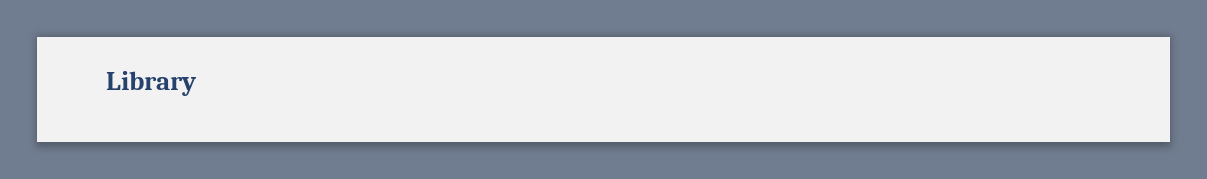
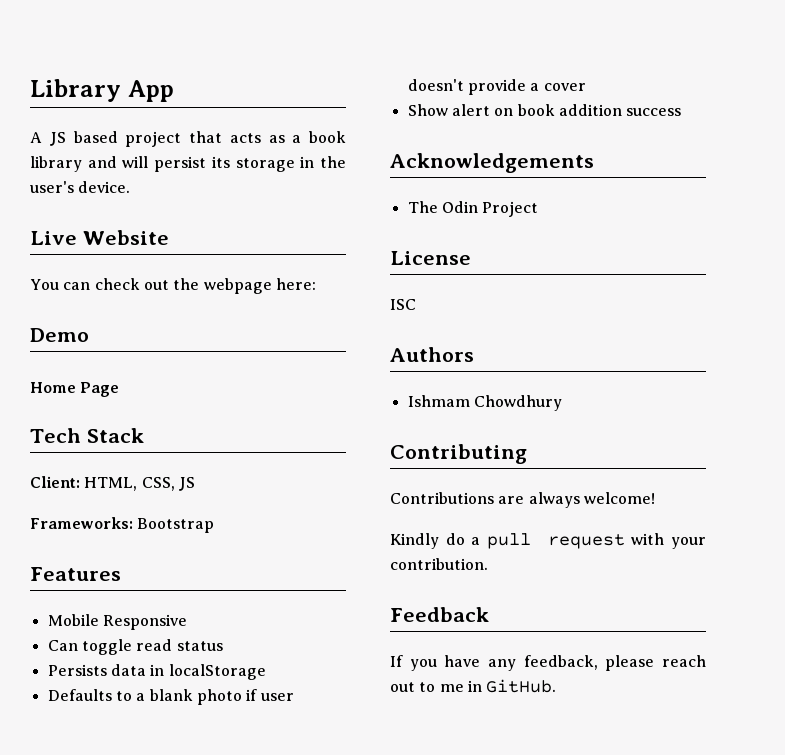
(197, 83) none -> [127,80,174,102] [30,131,346,147] [30,156,346,172] [30,181,131,193] [30,230,169,245] [30,278,316,294] [30,328,89,342] [30,382,120,397] [30,428,144,443] [30,476,195,491] [30,517,215,533] [30,567,121,581] [47,614,187,630] [47,639,223,655] [47,664,266,680] [47,689,294,705] [407,79,586,95] [407,104,682,116] [390,153,594,173] [407,201,539,217] [390,251,471,265] [390,299,416,310] [390,347,474,362] [407,395,562,411] [390,444,527,464] [390,492,655,508] [390,533,706,549] [390,558,488,570] [390,607,489,622] [390,655,706,671] [390,679,557,693] App // A JS based project that acts as a book library and will persist its storage in the user's device. // Live Website // You can check out the webpage here: // Demo // Home Page // Tech Stack // Client: HTML, CSS, JS // Frameworks: Bootstrap // Features // Mobile Responsive // Can toggle read status // Persists data in localStorage // Defaults to a blank photo if user doesn't provide a cover // Show alert on book addition success // Acknowledgements // The Odin Project // License // ISC // Authors // Ishmam Chowdhury // Contributing // Contributions are always welcome! // Kindly do a pull request with your contribution. // Feedback // If you have any feedback, please reach out to me in GitHub.

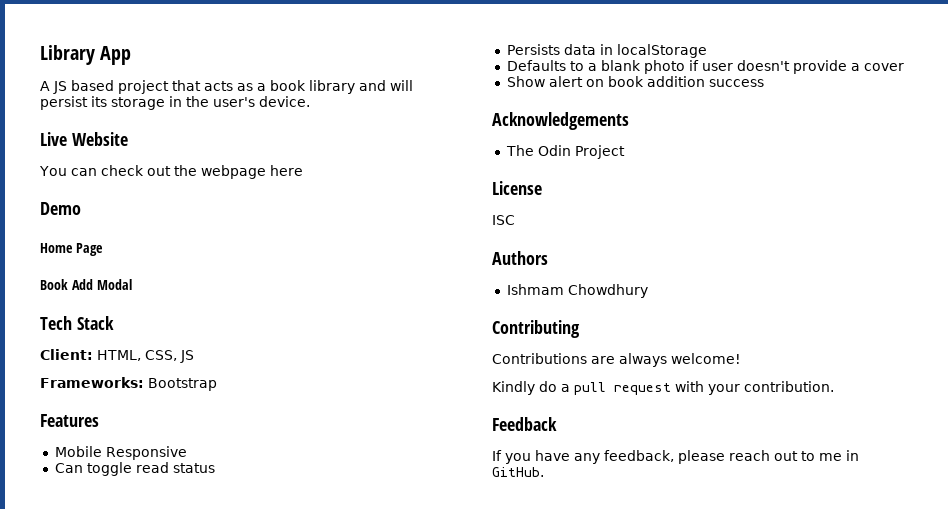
[275,278,316,290] here: -> [269,165,303,176] here
(120, 389) none -> [40,279,132,290] // Book Add Modal

